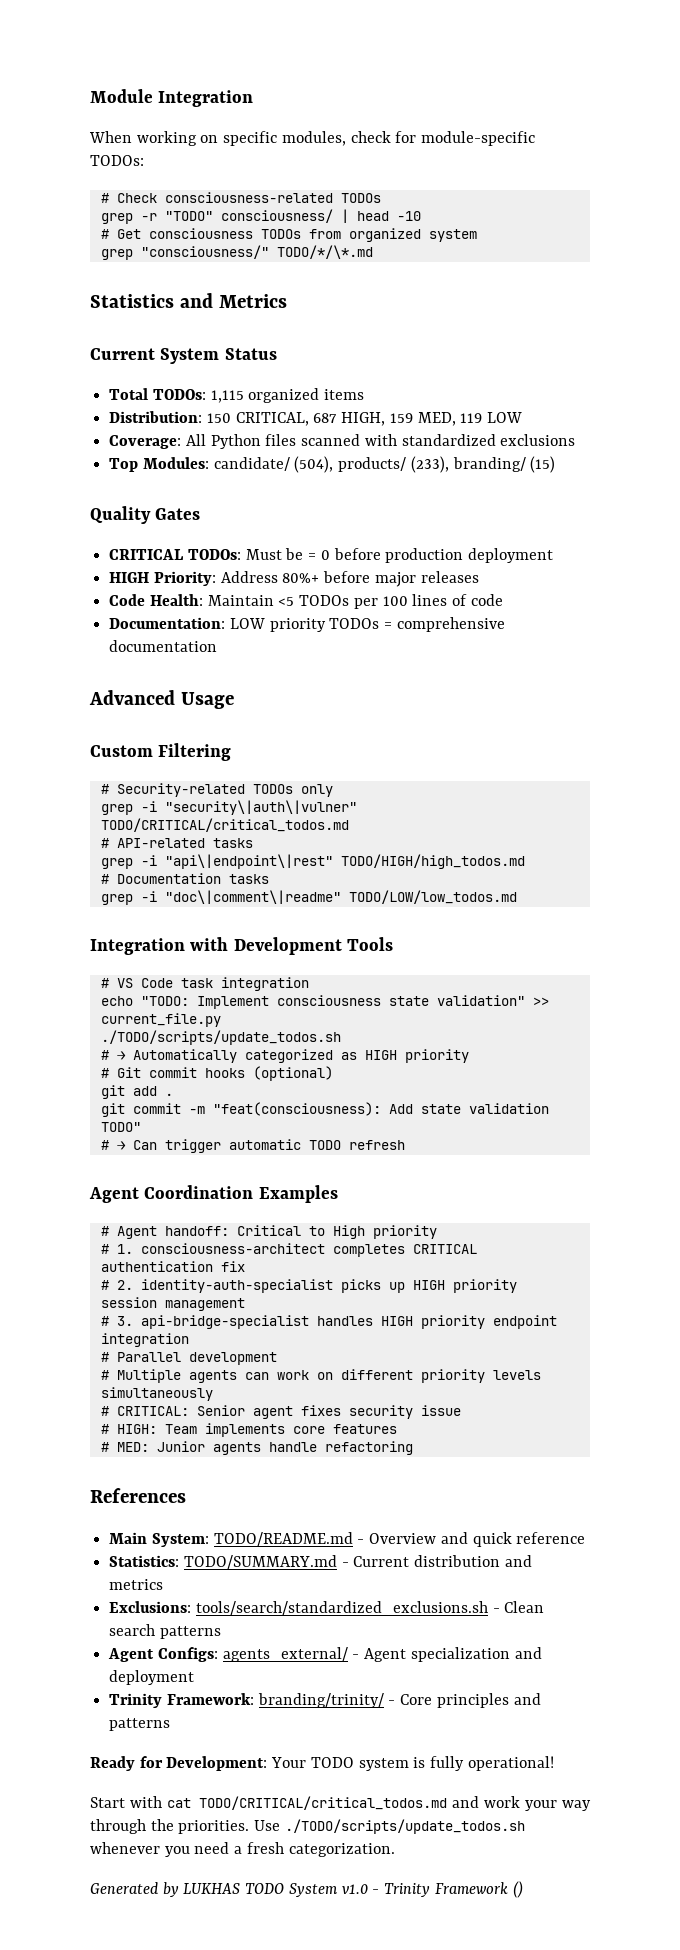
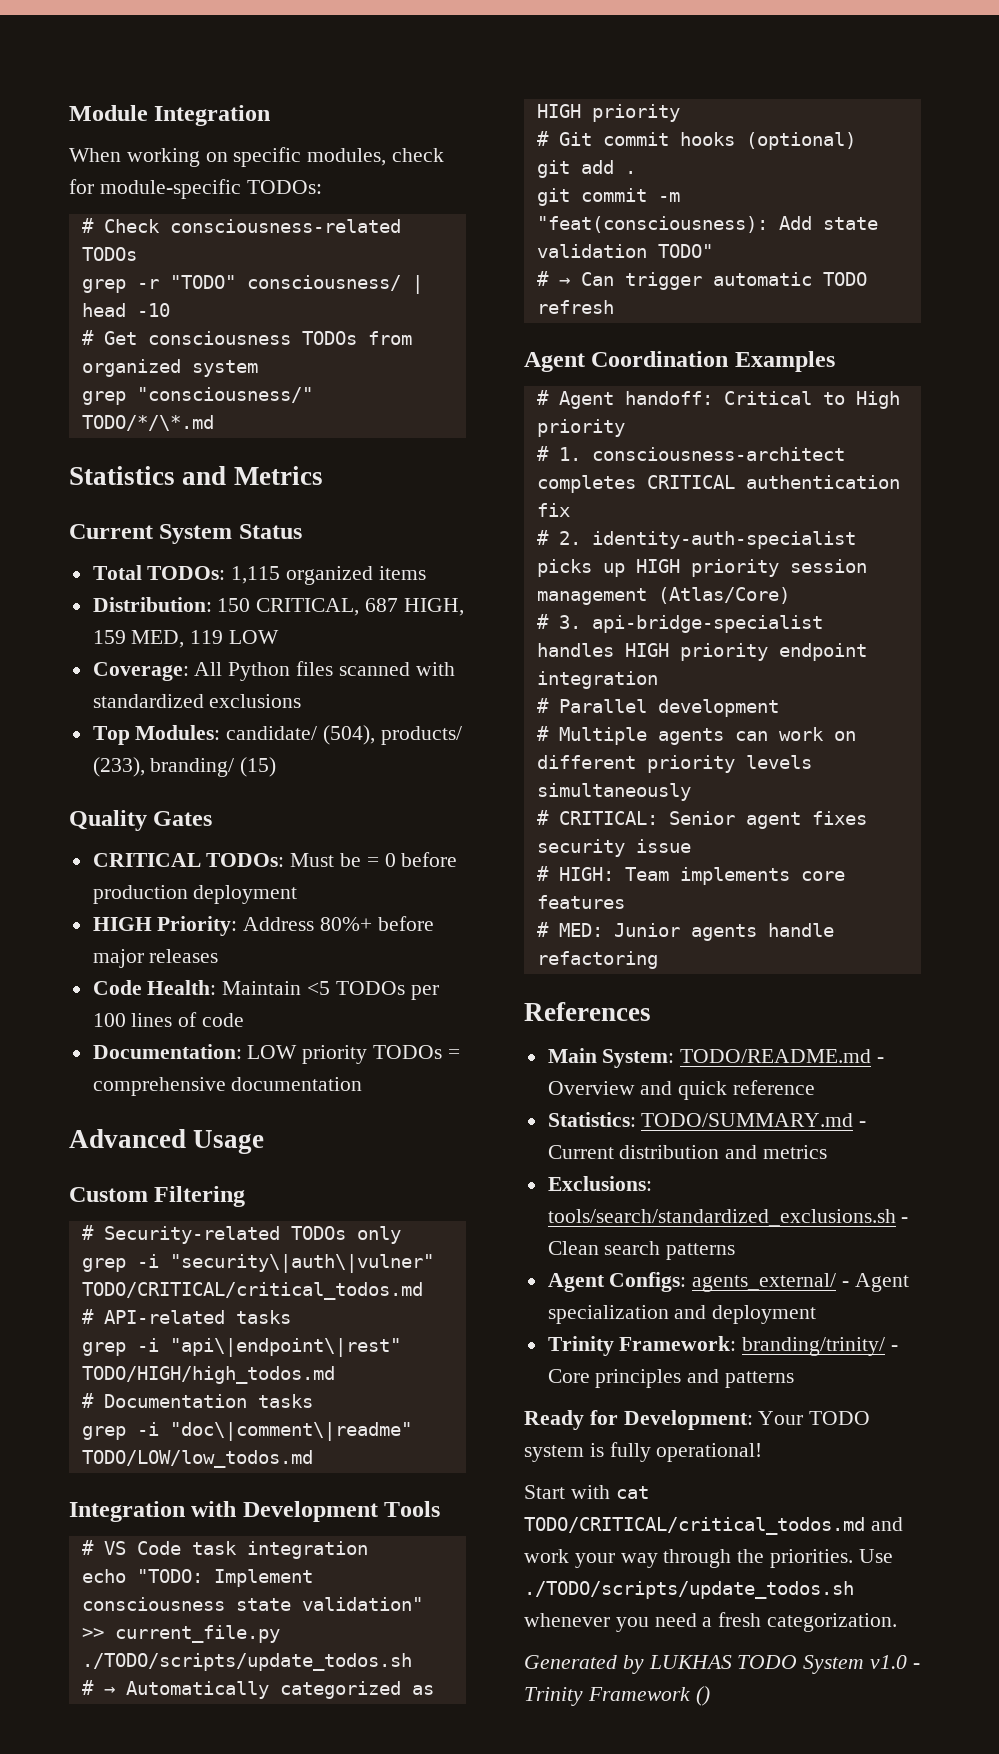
(245, 1304) none -> [657,587,790,604] (Atlas/Core)

